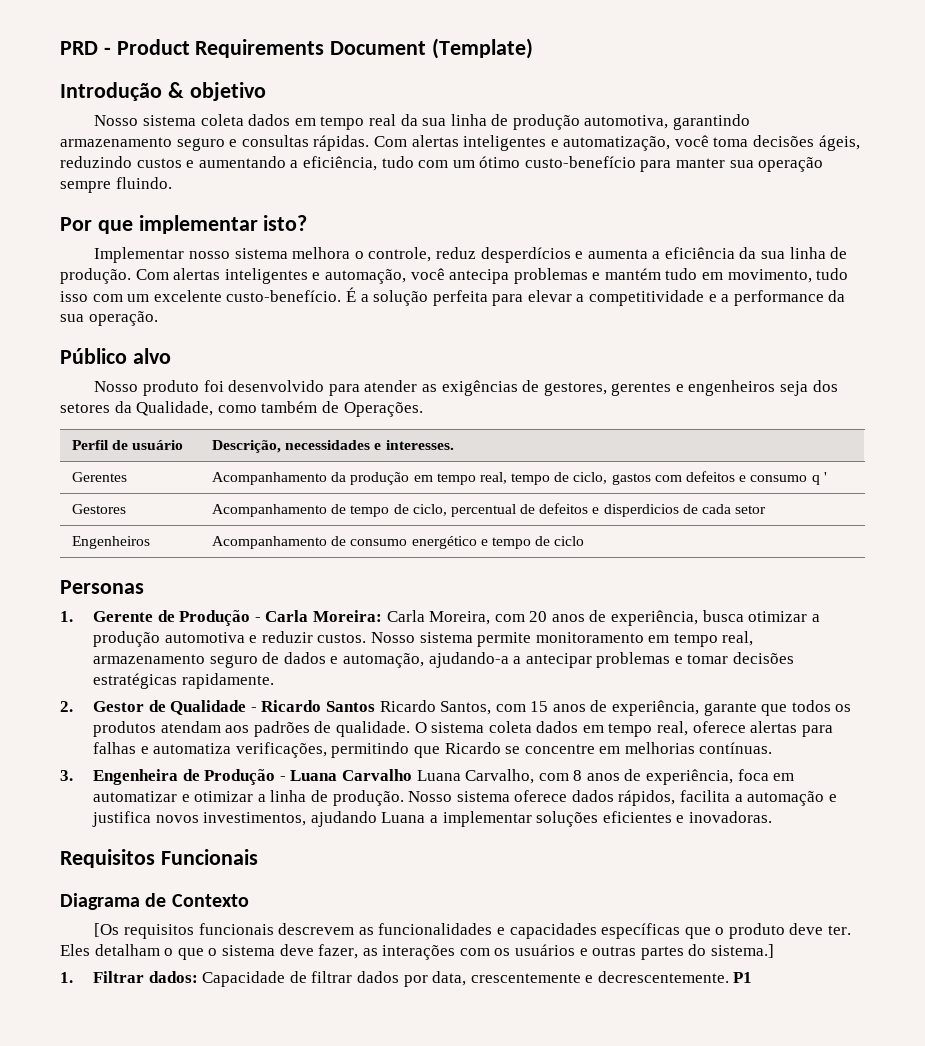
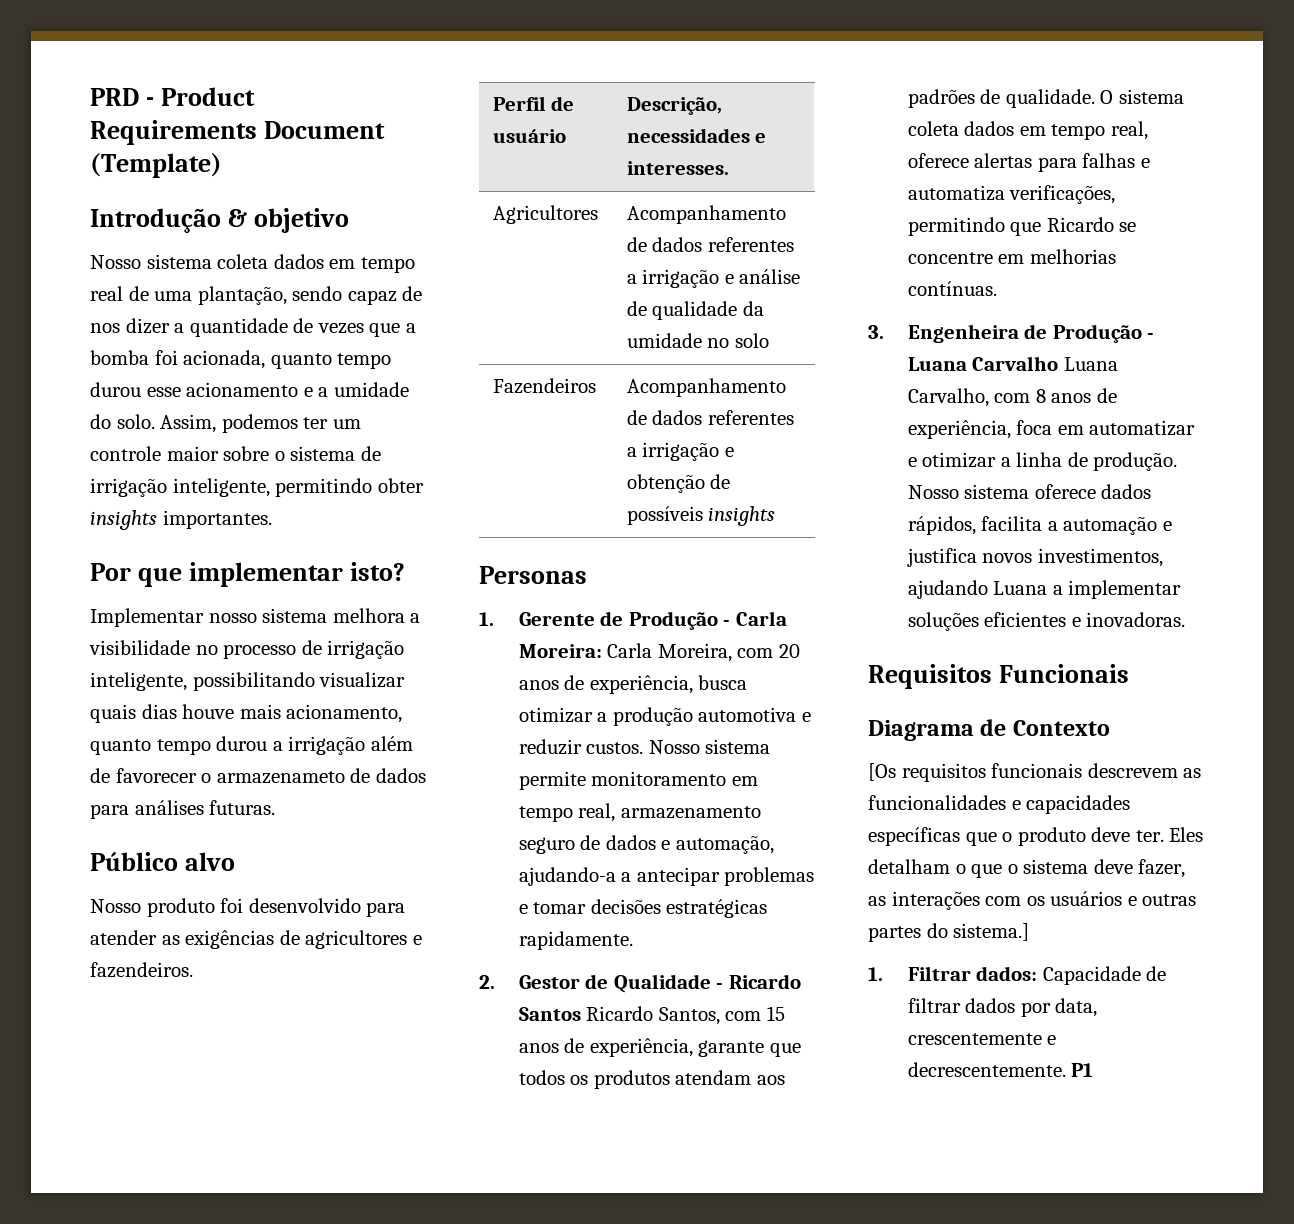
[400,114,751,130] [60,135,860,151] [60,156,824,172] [60,177,172,193] da sua linha de produção automotiva, garantindo armazenamento seguro e consultas rápidas. Com alertas inteligentes e automatização, você toma decisões ágeis, reduzindo custos e aumentando a eficiência, tudo com um ótimo custo-benefício para manter sua operação sempre fluindo. -> [128,286,423,305] [90,318,416,337] [90,350,392,369] [90,382,409,397] [90,414,361,433] [90,446,381,461] [90,478,424,497] [90,510,272,530] de uma plantação, sendo capaz de nos dizer a quantidade de vezes que a bomba foi acionada, quanto tempo durou esse acionamento e a umidade do solo. Assim, podemos ter um controle maior sobre o sistema de irrigação inteligente, permitindo obter insights importantes.
[354,247,848,263] [60,268,849,284] [60,287,846,306] [60,311,158,326] o controle, reduz desperdícios e aumenta a eficiência da sua linha de produção. Com alertas inteligentes e automação, você antecipa problemas e mantém tudo em movimento, tudo isso com um excelente custo-benefício. É a solução perfeita para elevar a competitividade e a performance da sua operação. -> [410,613,421,623] [89,640,405,659] [90,672,406,691] [90,704,403,723] [90,736,413,755] [90,768,426,784] [90,800,276,819] a visibilidade no processo de irrigação inteligente, possibilitando visualizar quais dias houve mais acionamento, quanto tempo durou a irrigação além de favorecer o armazenameto de dados para análises futuras.
[543,380,838,396] [60,401,423,417] gestores, gerentes e engenheiros seja dos setores da Qualidade, como também de Operações. -> [305,930,422,949] [90,962,193,978] agricultores e fazendeiros.
[72,472,128,482] [212,471,827,485] [72,504,127,514] [212,503,767,517] [72,536,151,549] [212,536,585,549] Gerentes | Acompanhamento da produção em tempo real, tempo de ciclo, gastos com defeitos e consumo q ' // Gestores | Acompanhamento de tempo de ciclo, percentual de defeitos e disperdicios de cada setor // Engenheiros | Acompanhamento de consumo energético e tempo de ciclo -> [492,205,598,224] [626,205,786,224] [626,237,794,252] [626,269,801,288] [626,301,764,320] [626,333,769,348] [492,378,596,394] [626,378,786,397] [626,410,794,425] [626,442,734,461] [626,474,731,493] [626,506,776,526] Agricultores | Acompanhamento de dados referentes a irrigação e análise de qualidade da umidade no solo // Fazendeiros | Acompanhamento de dados referentes a irrigação e obtenção de possíveis insights

